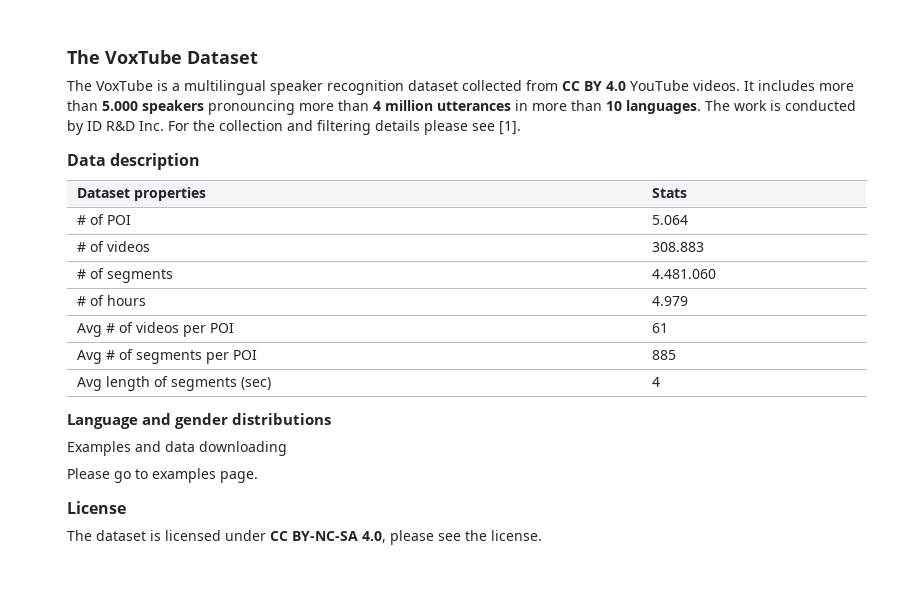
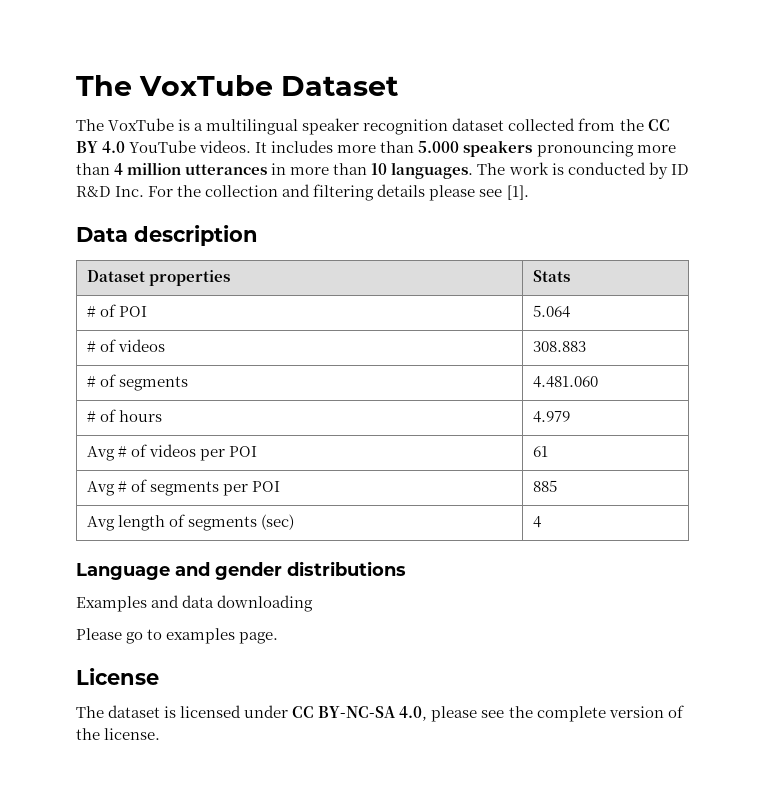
(558, 85) none -> [619,119,644,131] the
(487, 535) none -> [536,705,684,722] [76,728,100,740] complete version of the

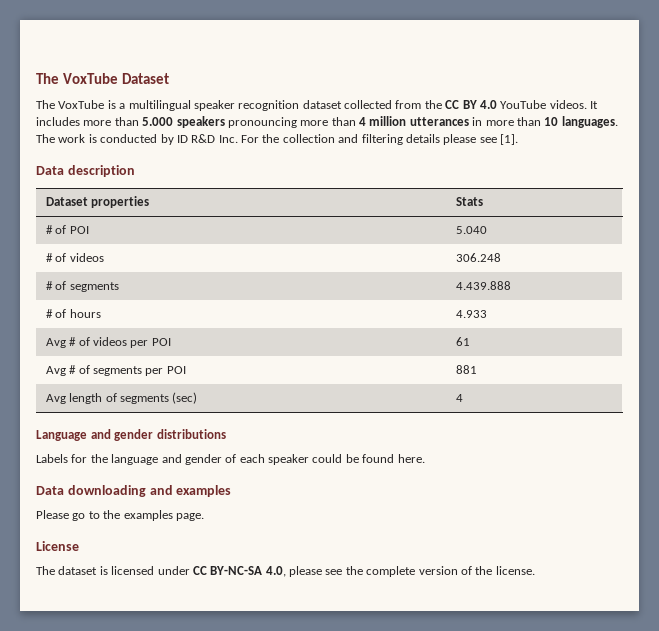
[532,305,570,318] 5.064 -> [455,226,487,234] 5.040
[532,341,586,352] 308.883 -> [455,253,501,262] 306.248
[532,376,598,388] 4.481.060 -> [455,281,511,290] 4.439.888
[532,411,570,423] 4.979 -> [455,310,487,318] 4.933
[532,480,557,492] 885 -> [455,365,477,374] 881
[76,595,215,612] Examples and data -> [36,454,425,465] [36,486,64,495] Labels for the language and gender of each speaker could be found here. // Data
(314, 603) none -> [149,485,232,497] and examples
(163, 634) none -> [103,510,121,519] the

